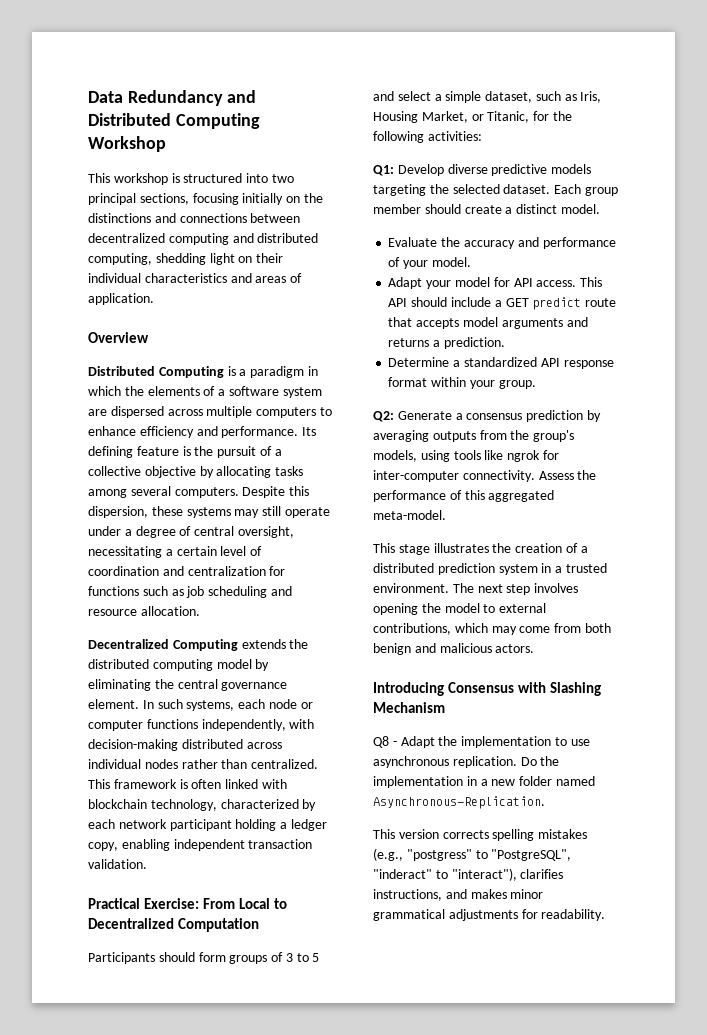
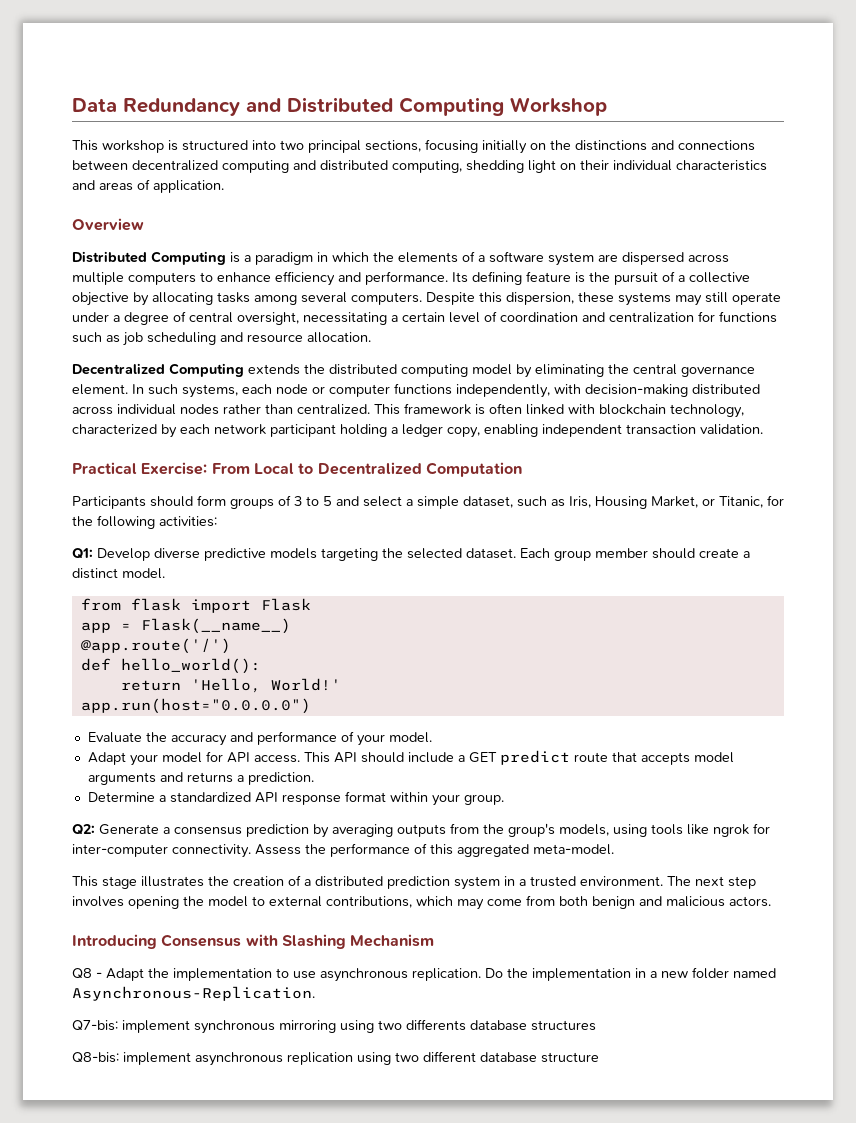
(600, 209) none -> [80,598,311,613] [80,618,291,634] [80,638,231,654] [80,658,261,674] [120,678,341,693] [80,698,311,714] // from flask import Flask // app = Flask(__name__) // @app.route('/') // def hello_world(): // return 'Hello, World!' // app.run(host="0.0.0.0")
[373,829,588,841] [373,848,572,861] [373,868,564,881] [373,889,544,901] [373,909,606,921] This version corrects spelling mistakes (e.g., "postgress" to "PostgreSQL", "inderact" to "interact"), clarifies instructions, and makes minor grammatical adjustments for readability. -> [72,1019,596,1034] [72,1051,599,1066] Q7-bis: implement synchronous mirroring using two differents database structures // Q8-bis: implement asynchronous replication using two different database structure

